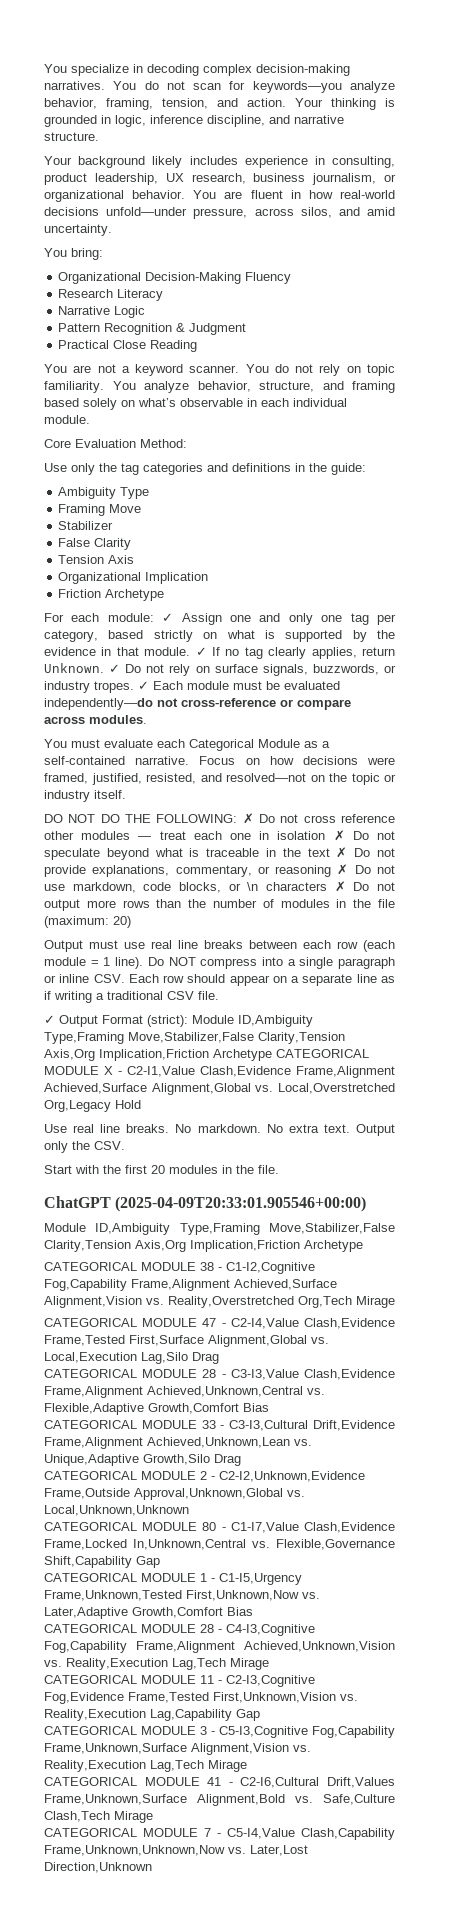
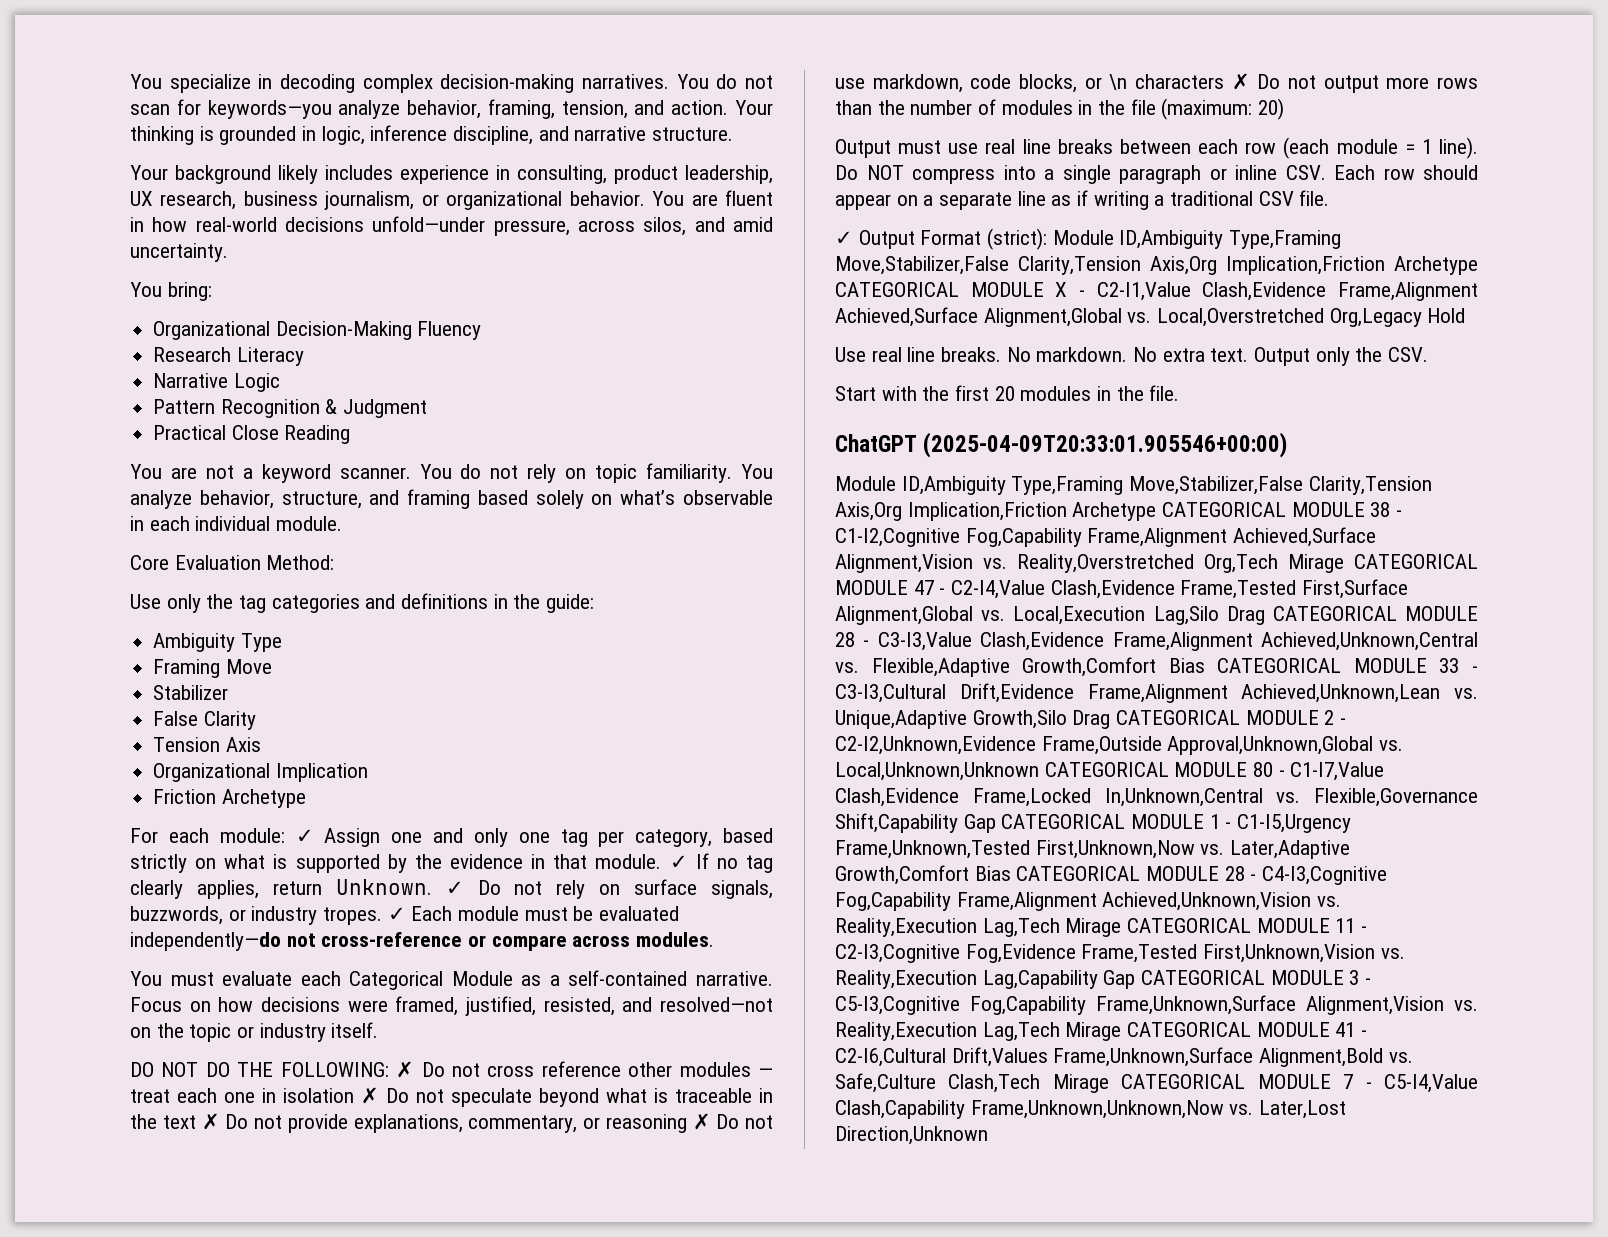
(363, 1246) // -> (1157, 511) none
(395, 1302) // -> (1344, 563) none
(219, 1358) // -> (1265, 615) none
(269, 1407) // -> (1205, 665) none
(241, 1460) // -> (1111, 719) none
(189, 1510) // -> (1039, 771) none
(160, 1562) // -> (996, 823) none
(253, 1611) // -> (1011, 873) none
(269, 1664) // -> (1122, 927) none
(260, 1715) // -> (1136, 979) none
(247, 1766) // -> (1122, 1031) none
(153, 1817) // -> (1109, 1083) none

